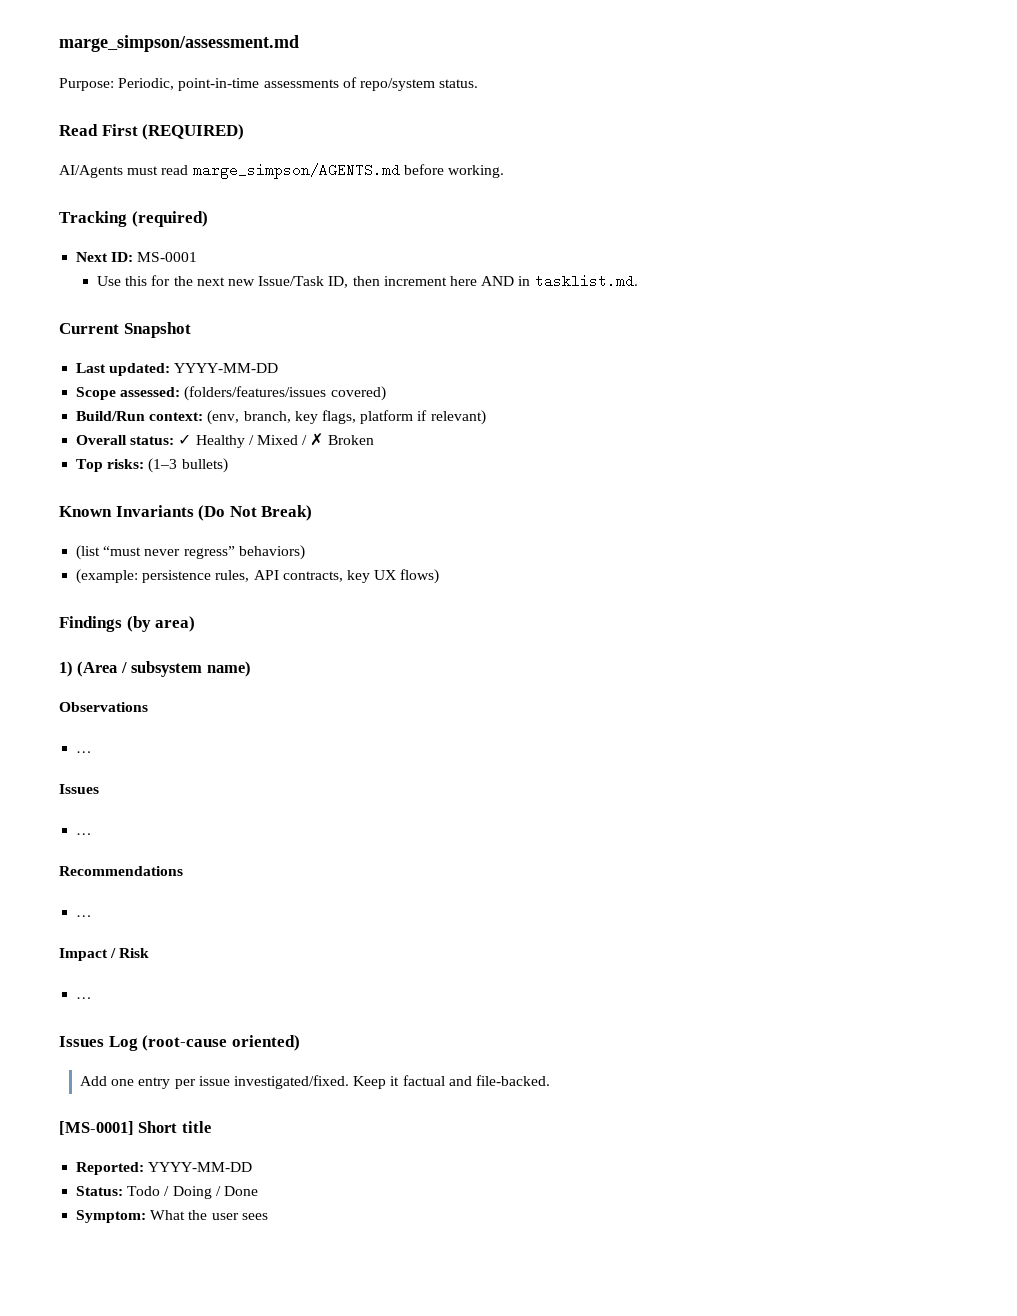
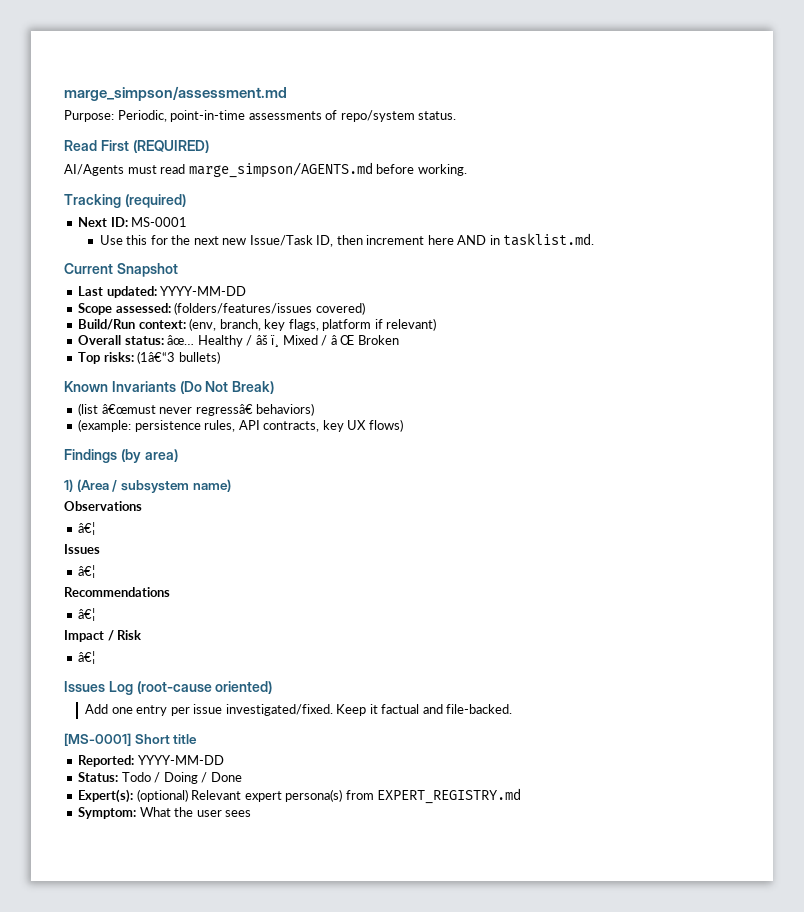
[178,434,192,445] ✓ -> [167,335,195,345] âœ…
[256,433,324,446] Mixed / ✗ -> [255,335,355,347] âš ï¸ Mixed / â Œ
[148,458,178,473] (1–3 -> [137,351,176,364] (1â€“3
[103,546,235,559] “must never regress” -> [101,404,253,416] â€œmust never regressâ€
[76,751,93,753] … -> [78,522,96,535] â€¦
[76,833,93,835] … -> [78,565,96,578] â€¦
[76,915,93,917] … -> [78,608,96,621] â€¦
[76,997,93,999] … -> [78,651,96,664] â€¦
(258, 1191) none -> [78,788,522,804] // Expert(s): (optional) Relevant expert persona(s) from EXPERT_REGISTRY.md

